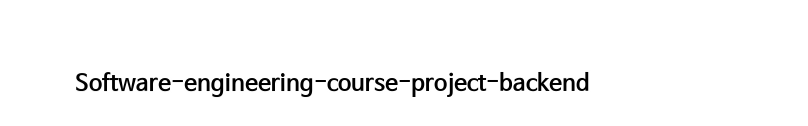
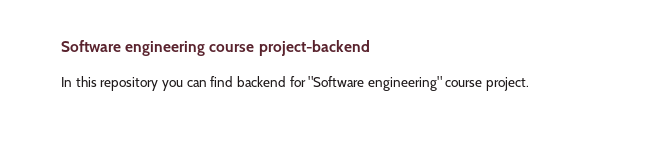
[75,71,591,99] Software-engineering-course-project-backend -> [61,40,370,56] [61,76,530,91] Software engineering course project-backend // In this repository you can find backend for "Software engineering" course project.

